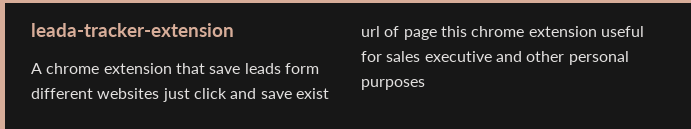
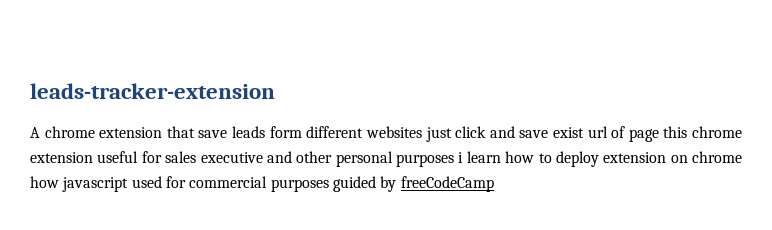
[31,23,234,37] leada-tracker-extension -> [30,83,275,99] leads-tracker-extension
(425, 84) none -> [458,151,742,167] [30,176,494,192] i learn how to deploy extension on chrome how javascript used for commercial purposes guided by freeCodeCamp

